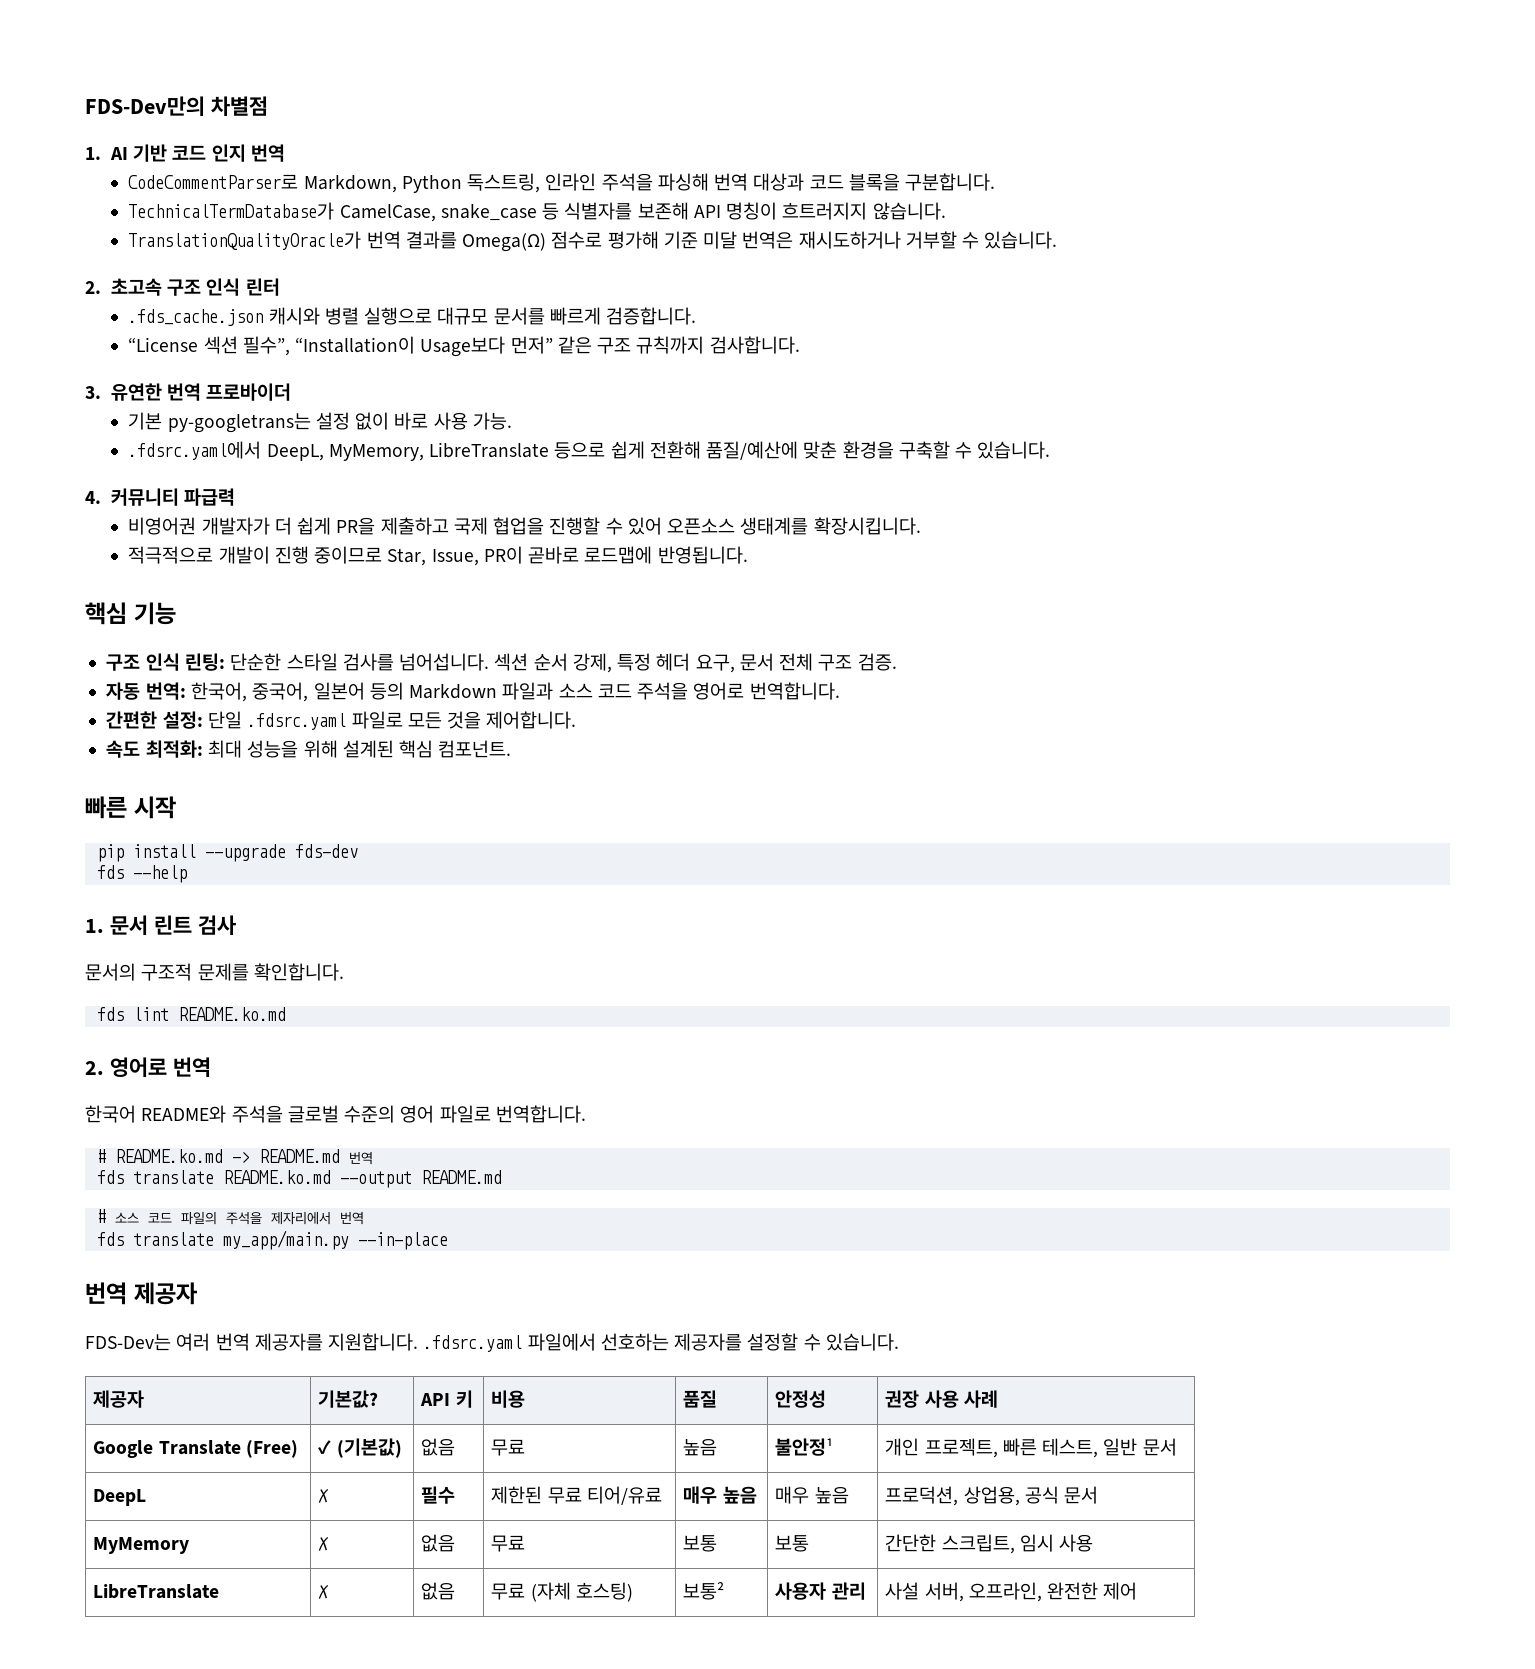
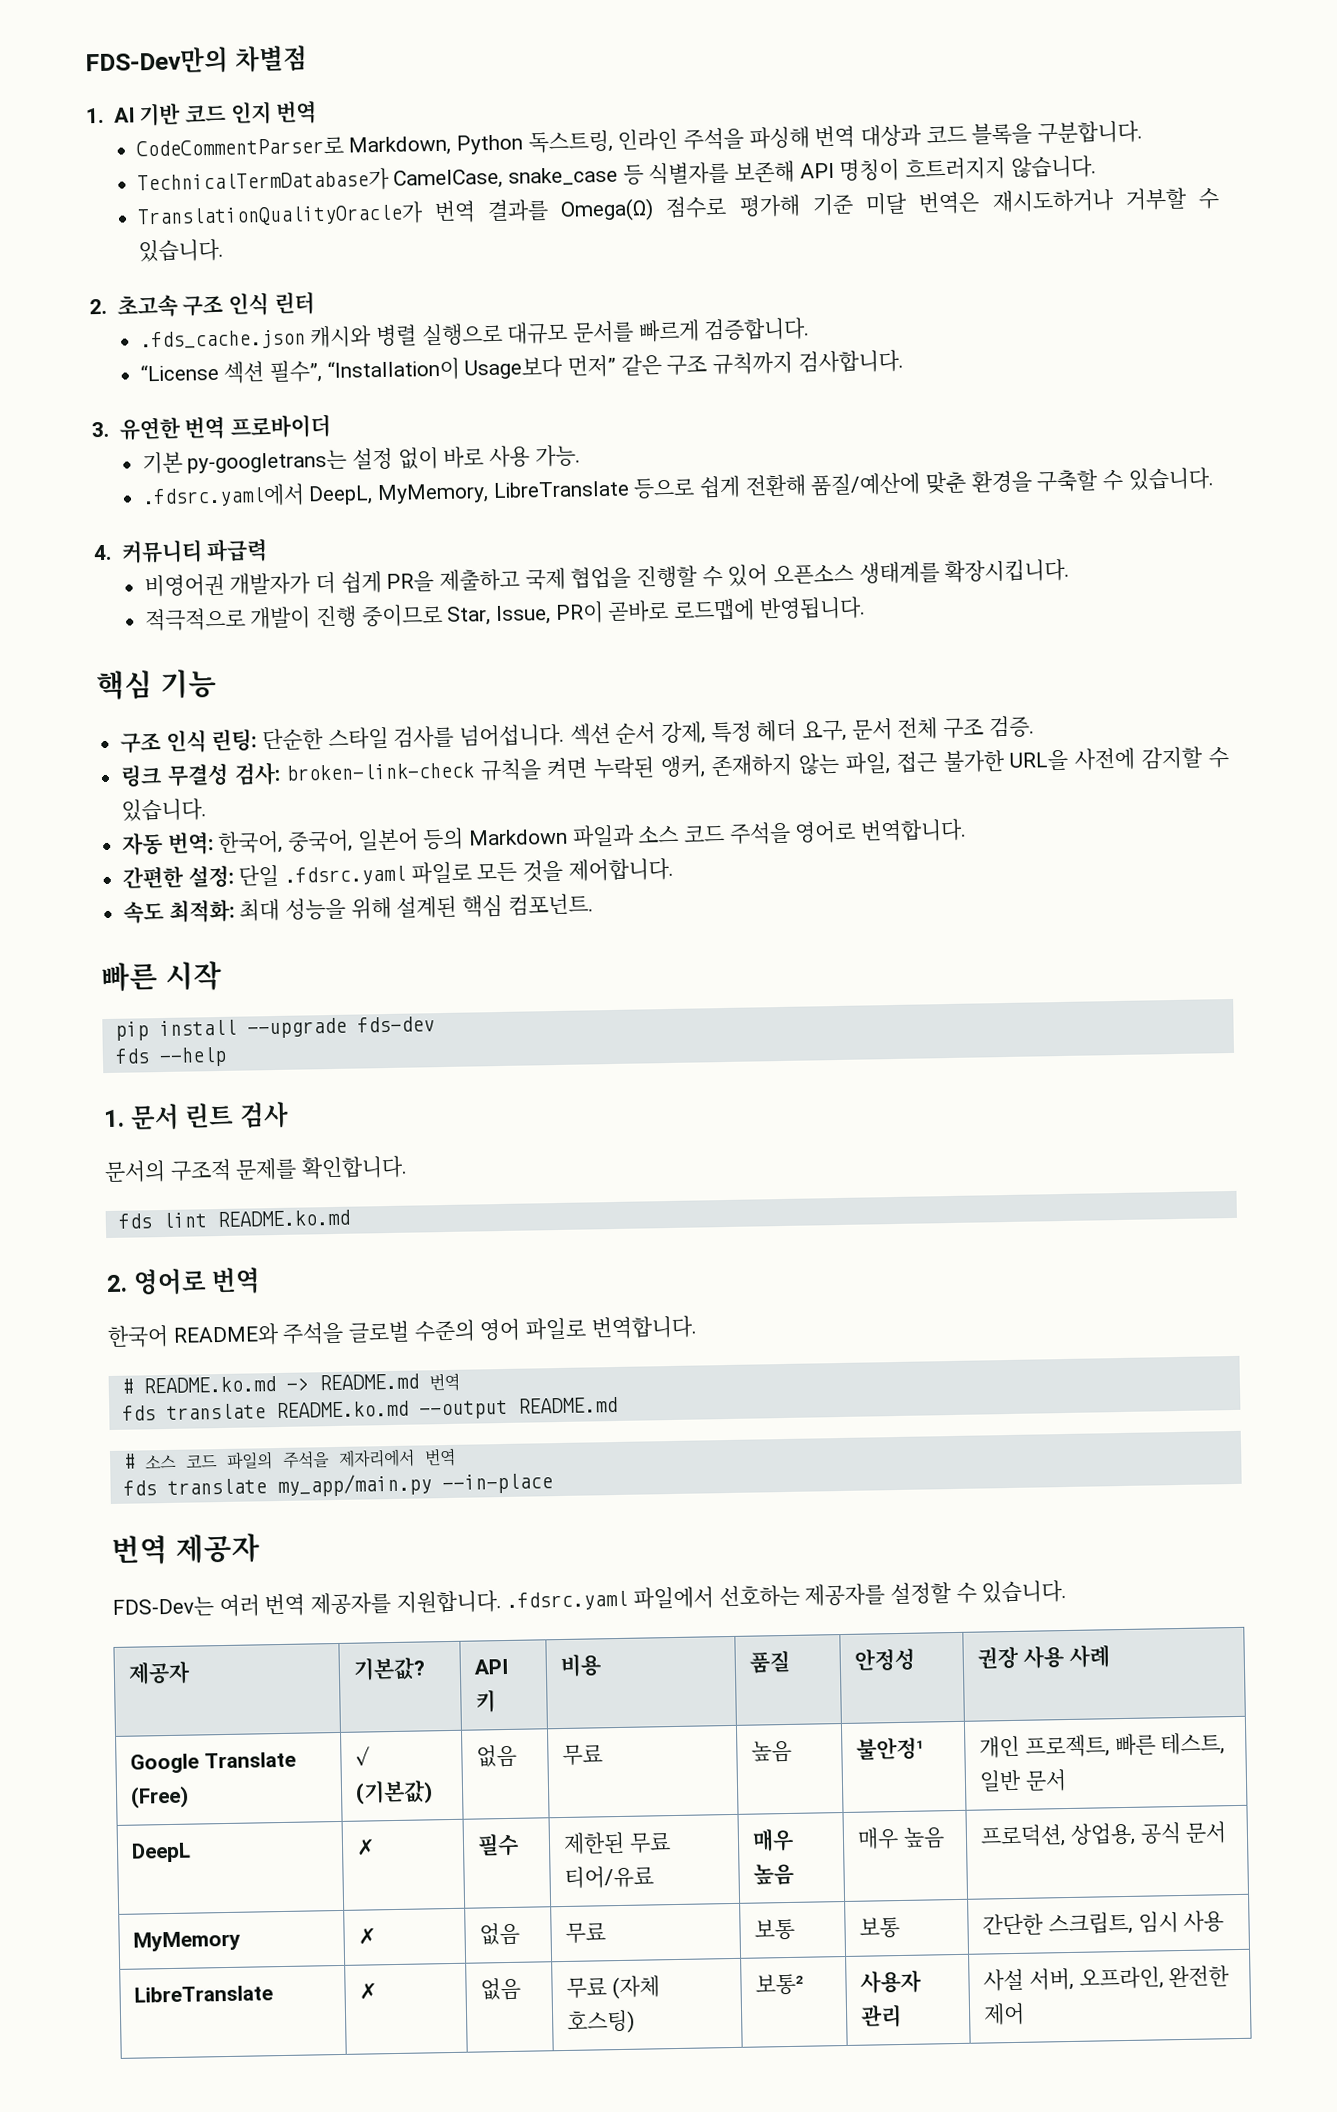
(897, 662) none -> [120,745,1229,787] [121,798,208,822] // 링크 무결성 검사: broken-link-check 규칙을 켜면 누락된 앵커, 존재하지 않는 파일, 접근 불가한 URL을 사전에 감지할 수 있습니다.

